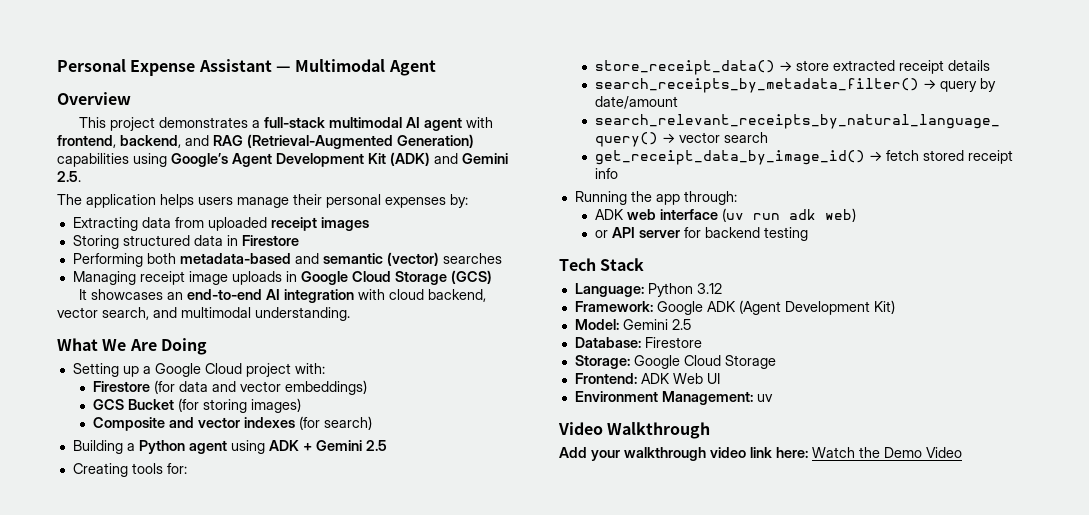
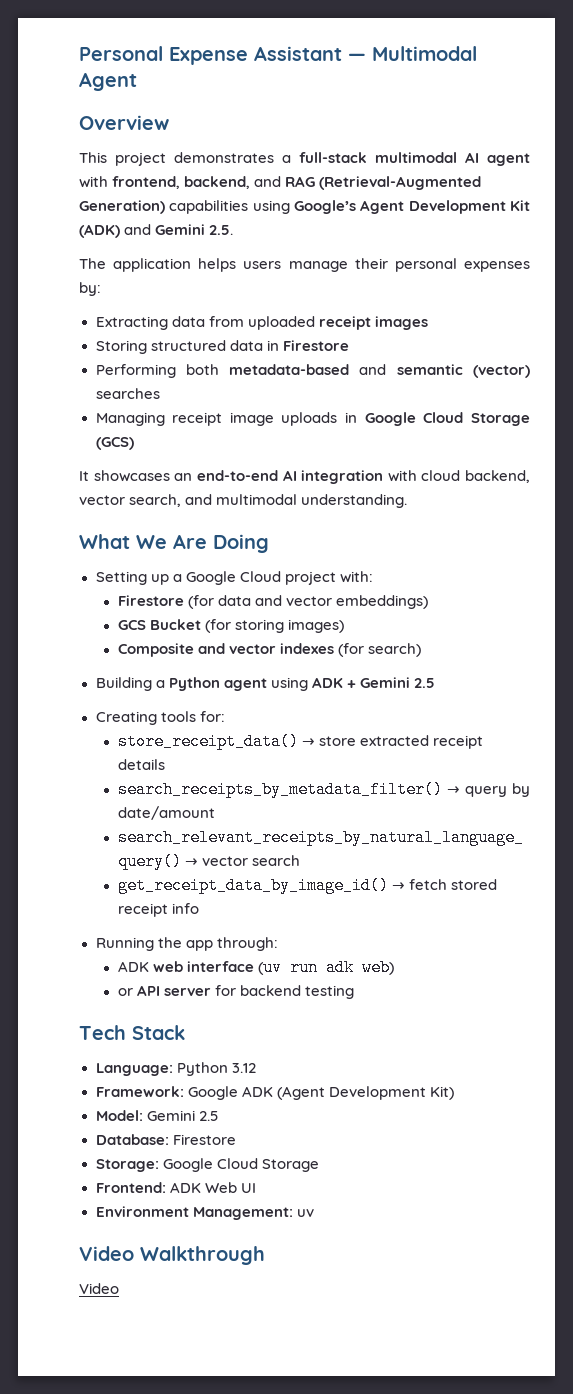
[559,447,922,461] Add your walkthrough video link here: Watch the Demo -> (265, 1255) none

